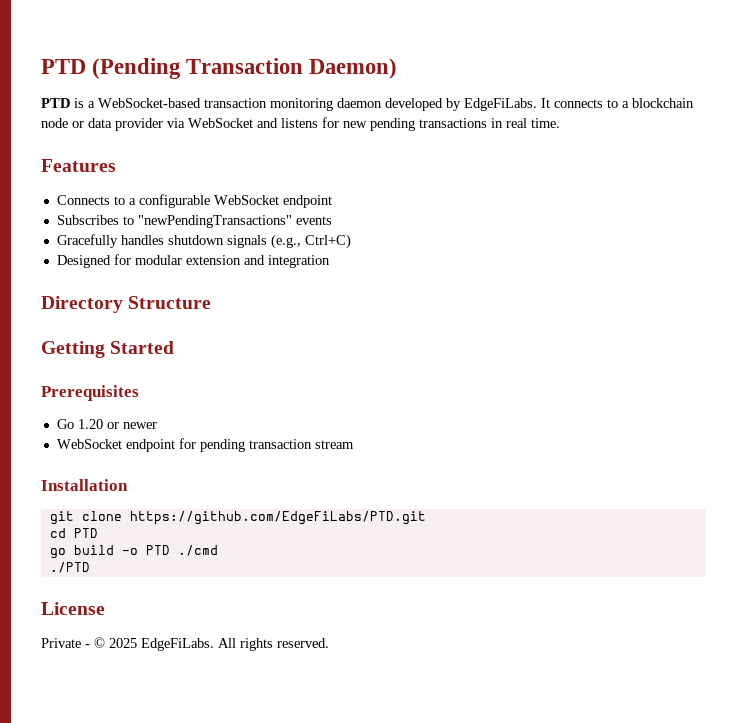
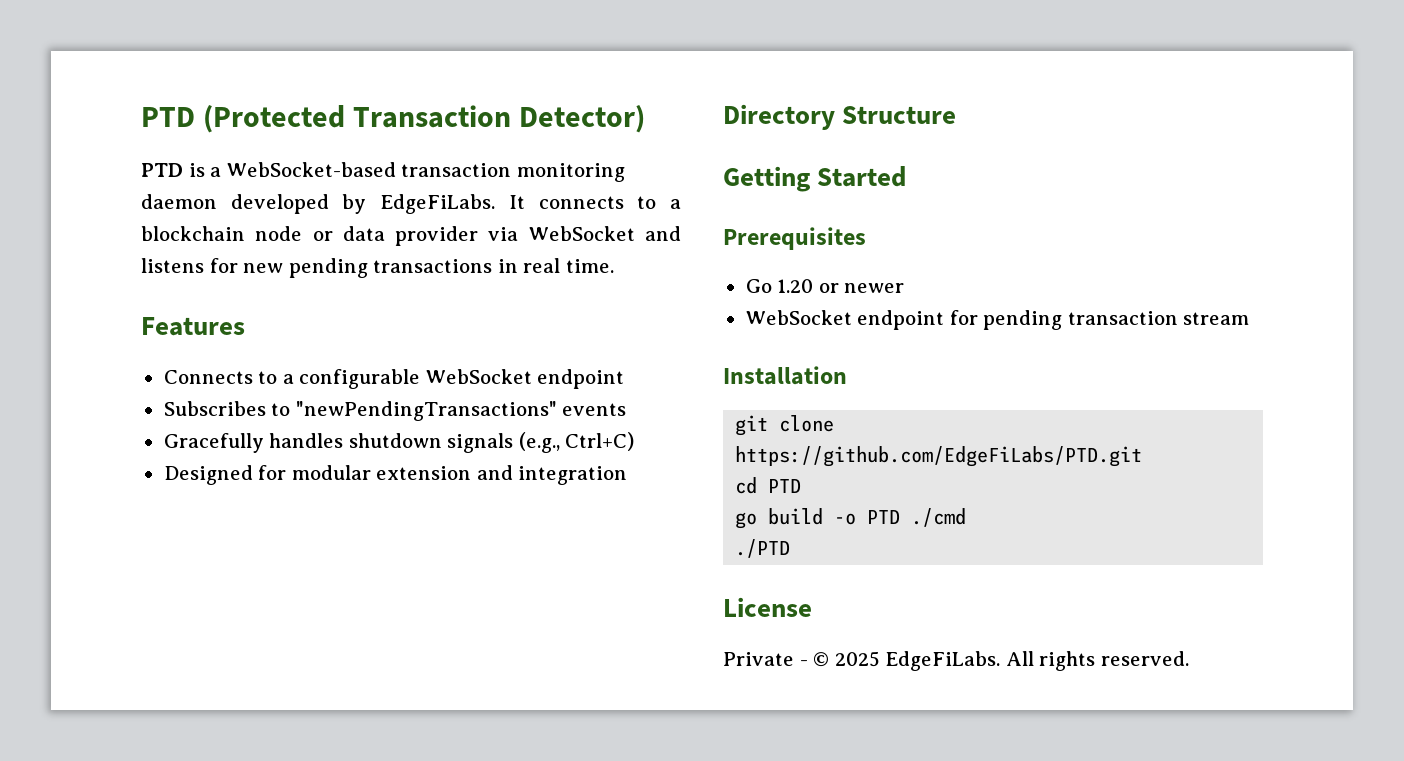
[41,58,398,79] PTD (Pending Transaction Daemon) -> [141,105,646,133] PTD (Protected Transaction Detector)

